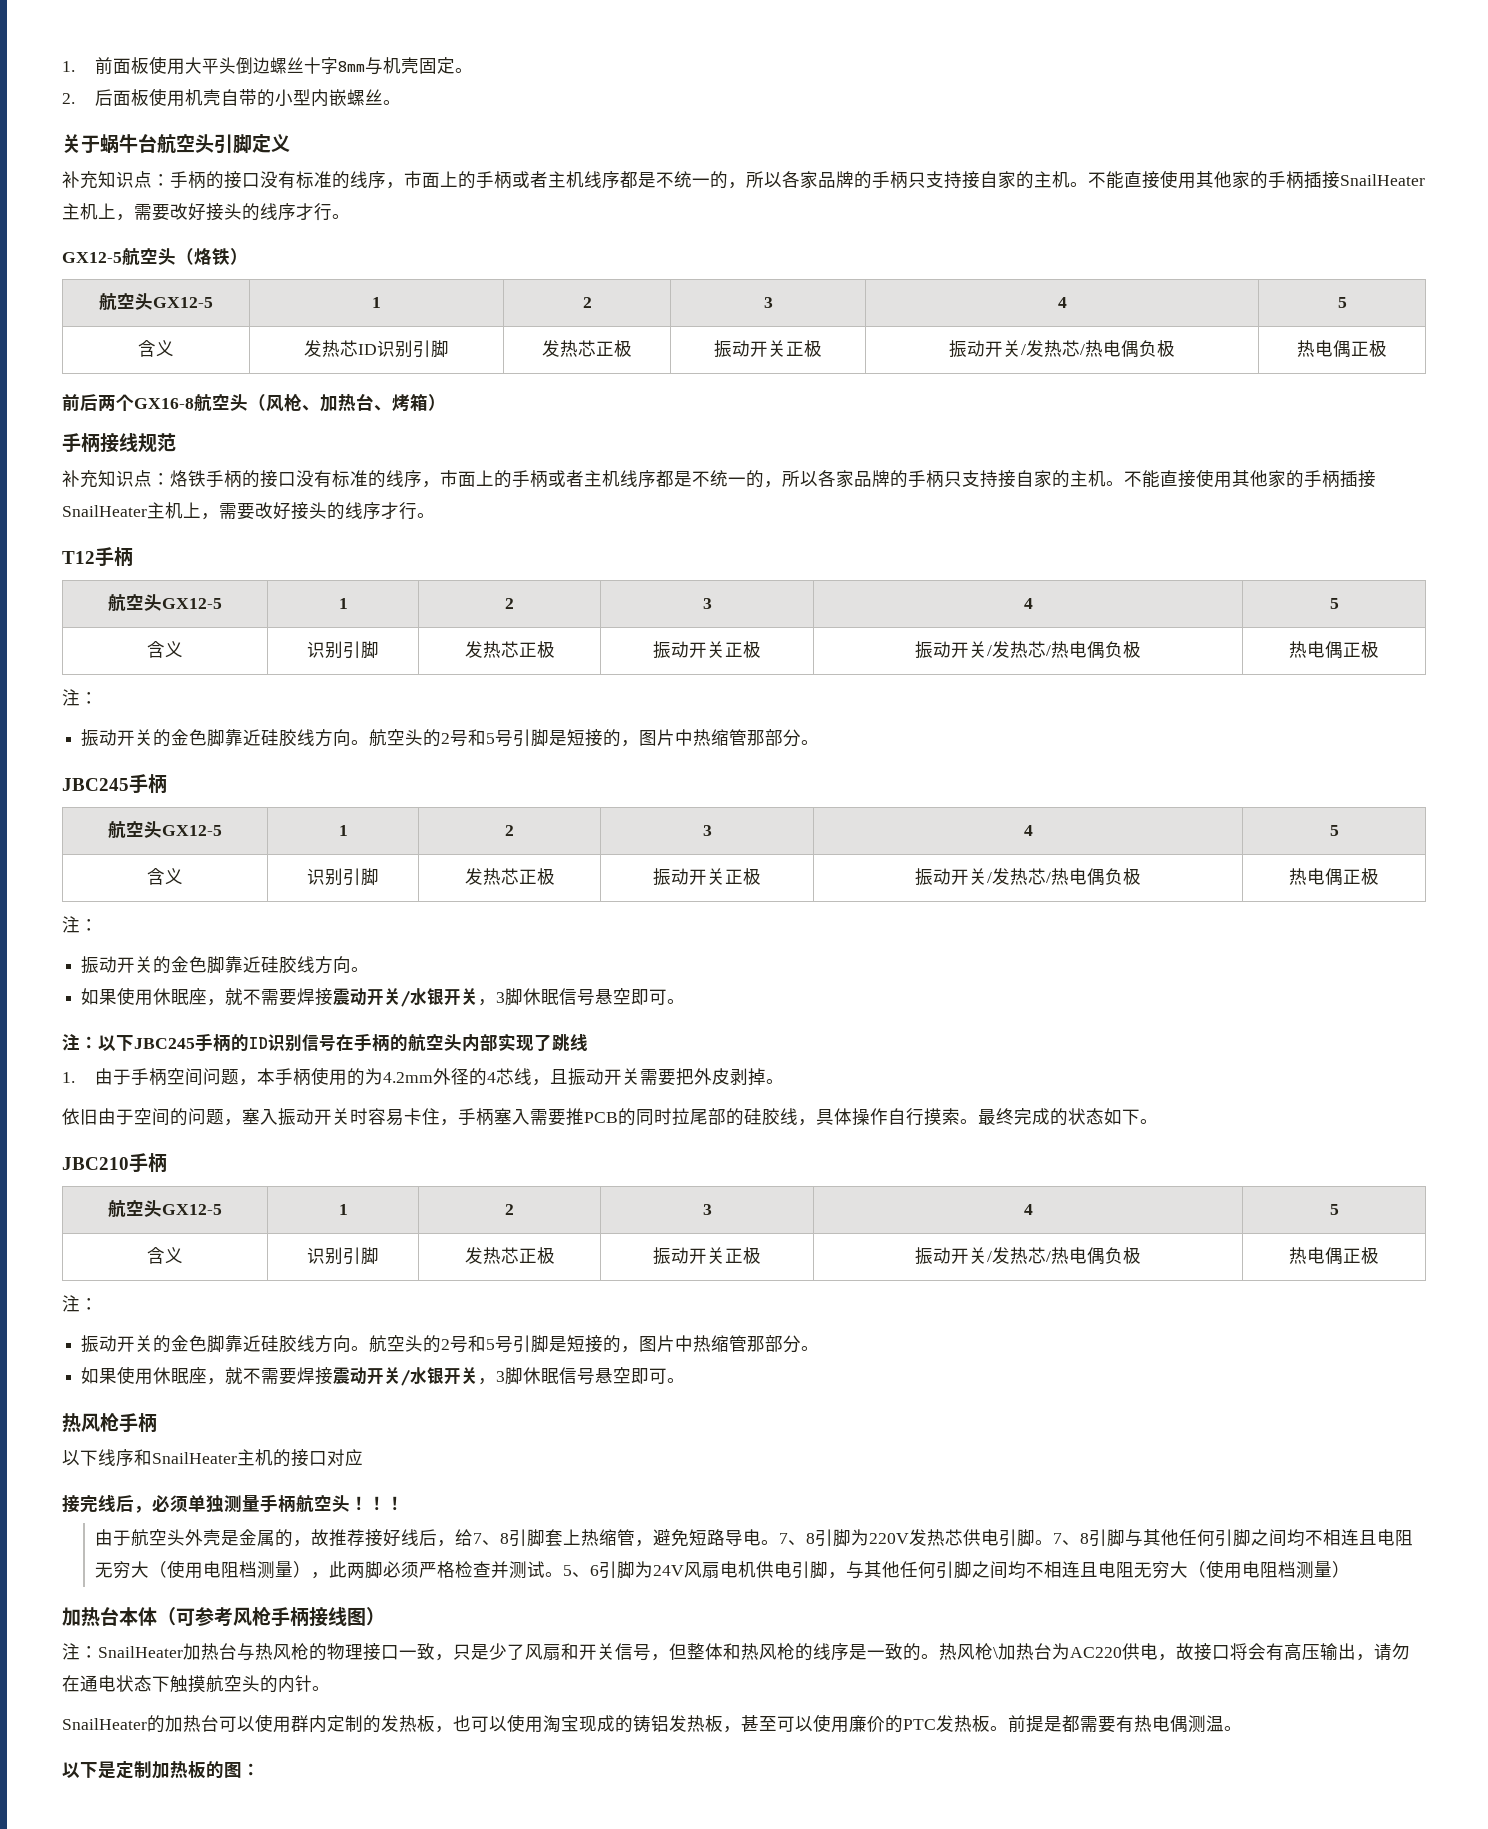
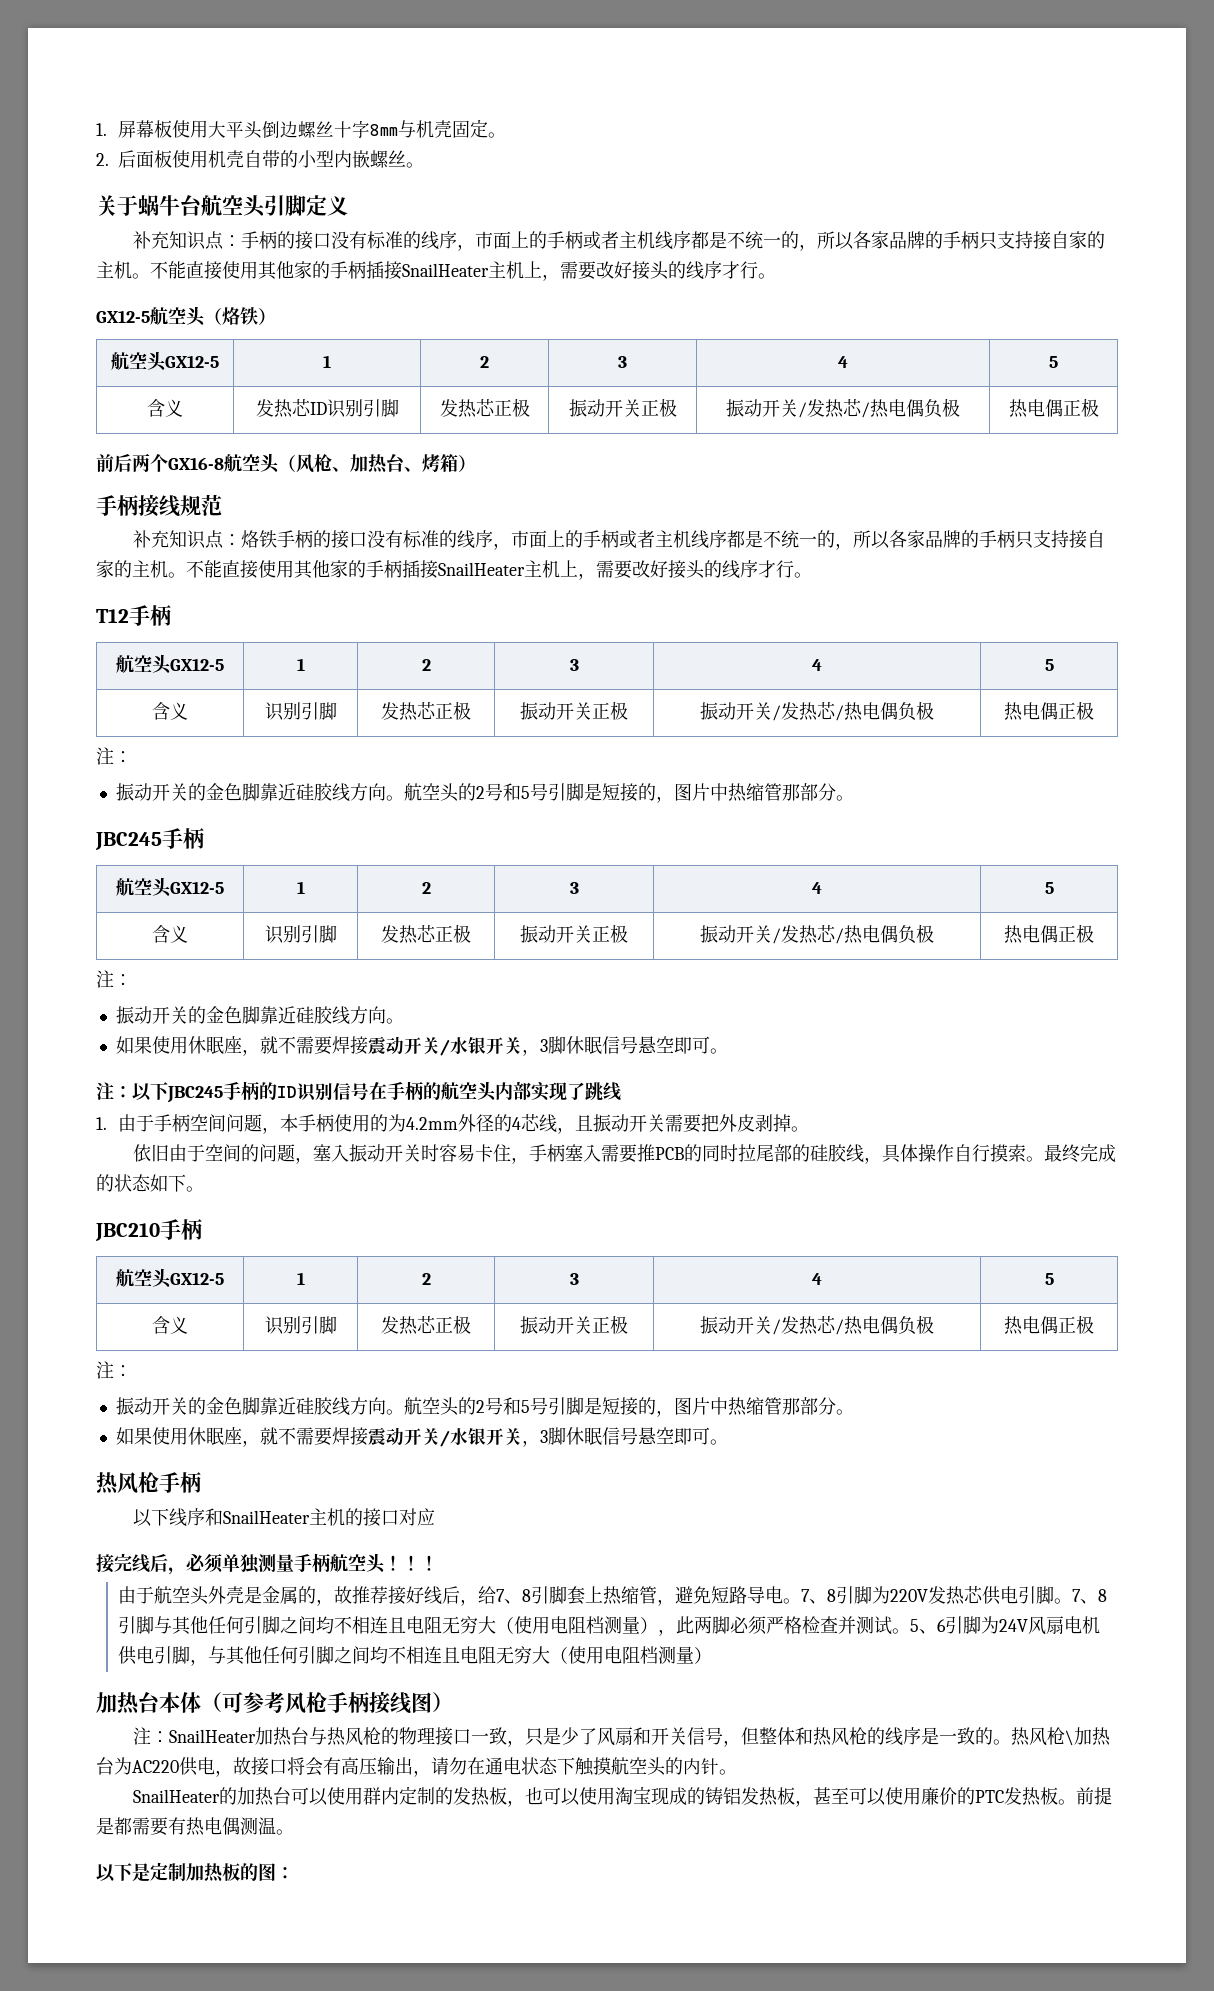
[62,57,132,75] 1.前面 -> [96,120,155,138] 1.屏幕

